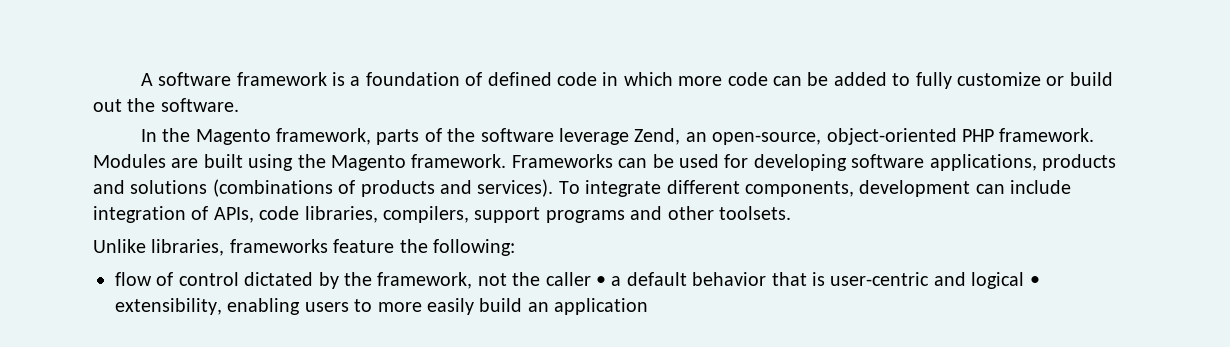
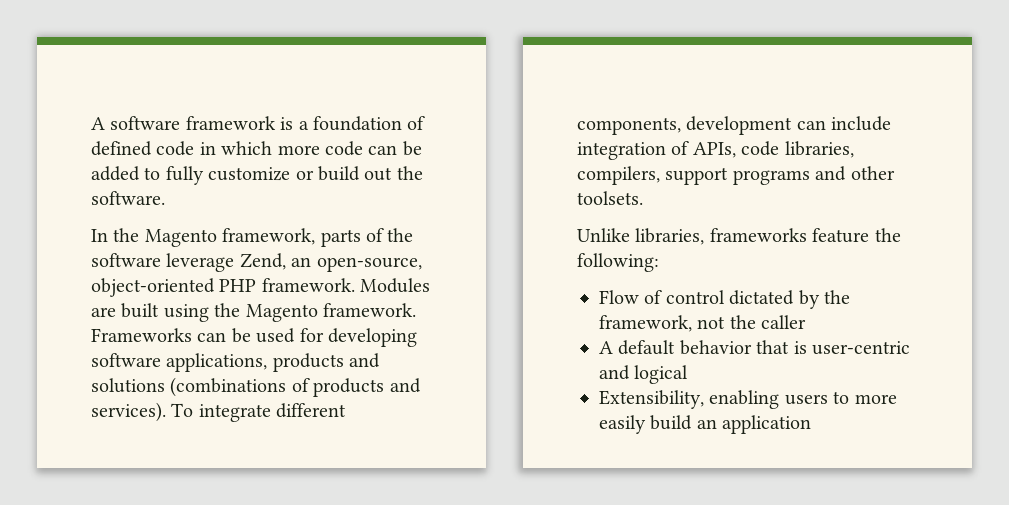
[115,272,152,286] flow -> [599,290,639,304] Flow
[595,276,622,286] • a -> [599,341,613,354] // A
[1029,276,1040,286] [115,298,222,315] • extensibility, -> [599,390,704,409] // Extensibility,

